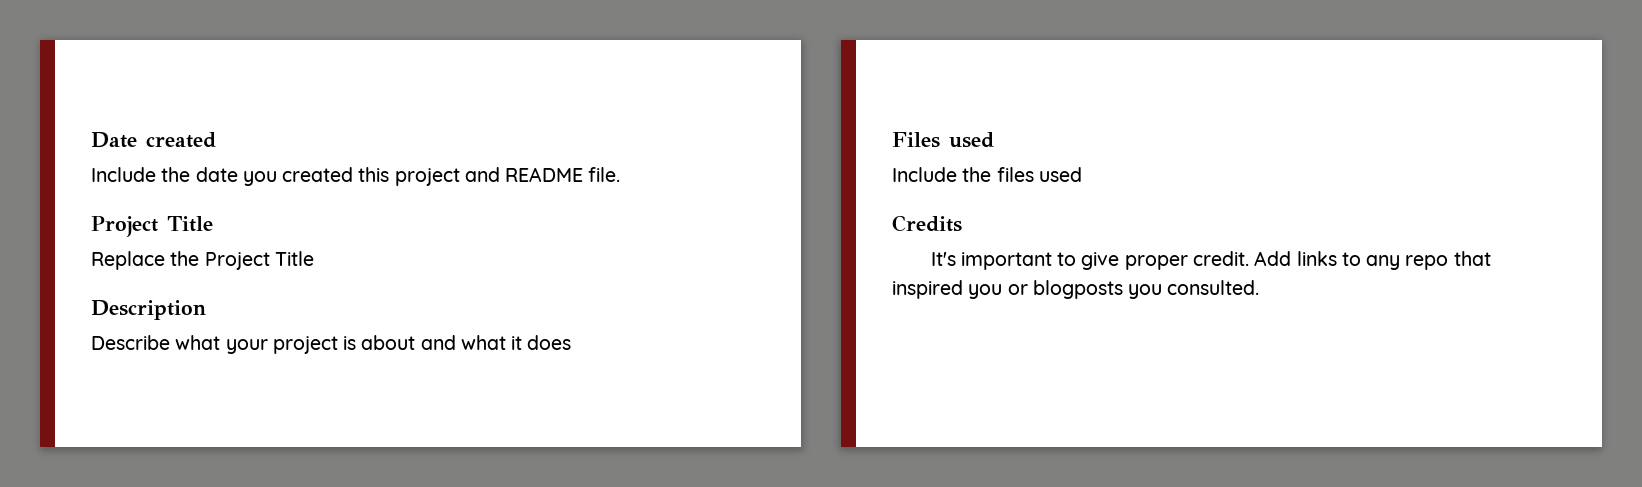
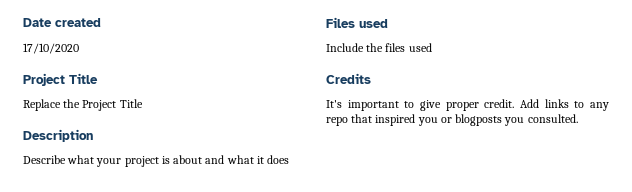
[91,167,621,186] Include the date you created this project and README file. -> [23,43,79,54] 17/10/2020

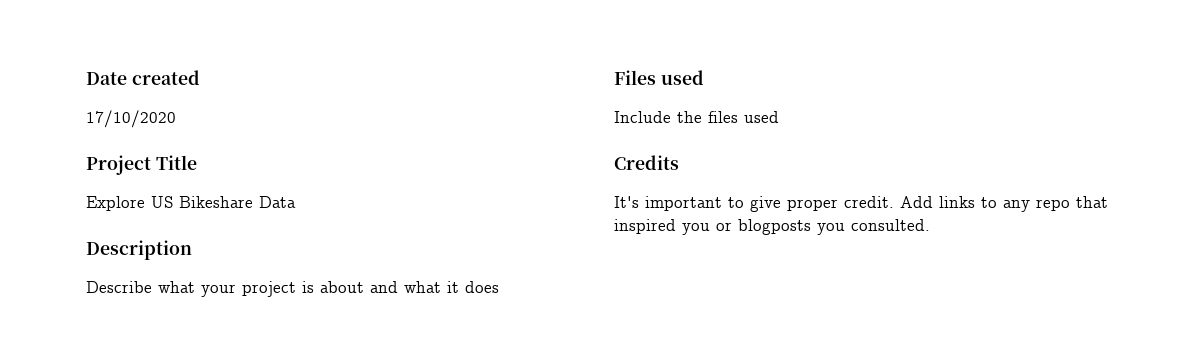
[23,99,143,111] Replace the Project Title -> [86,196,296,211] Explore US Bikeshare Data

